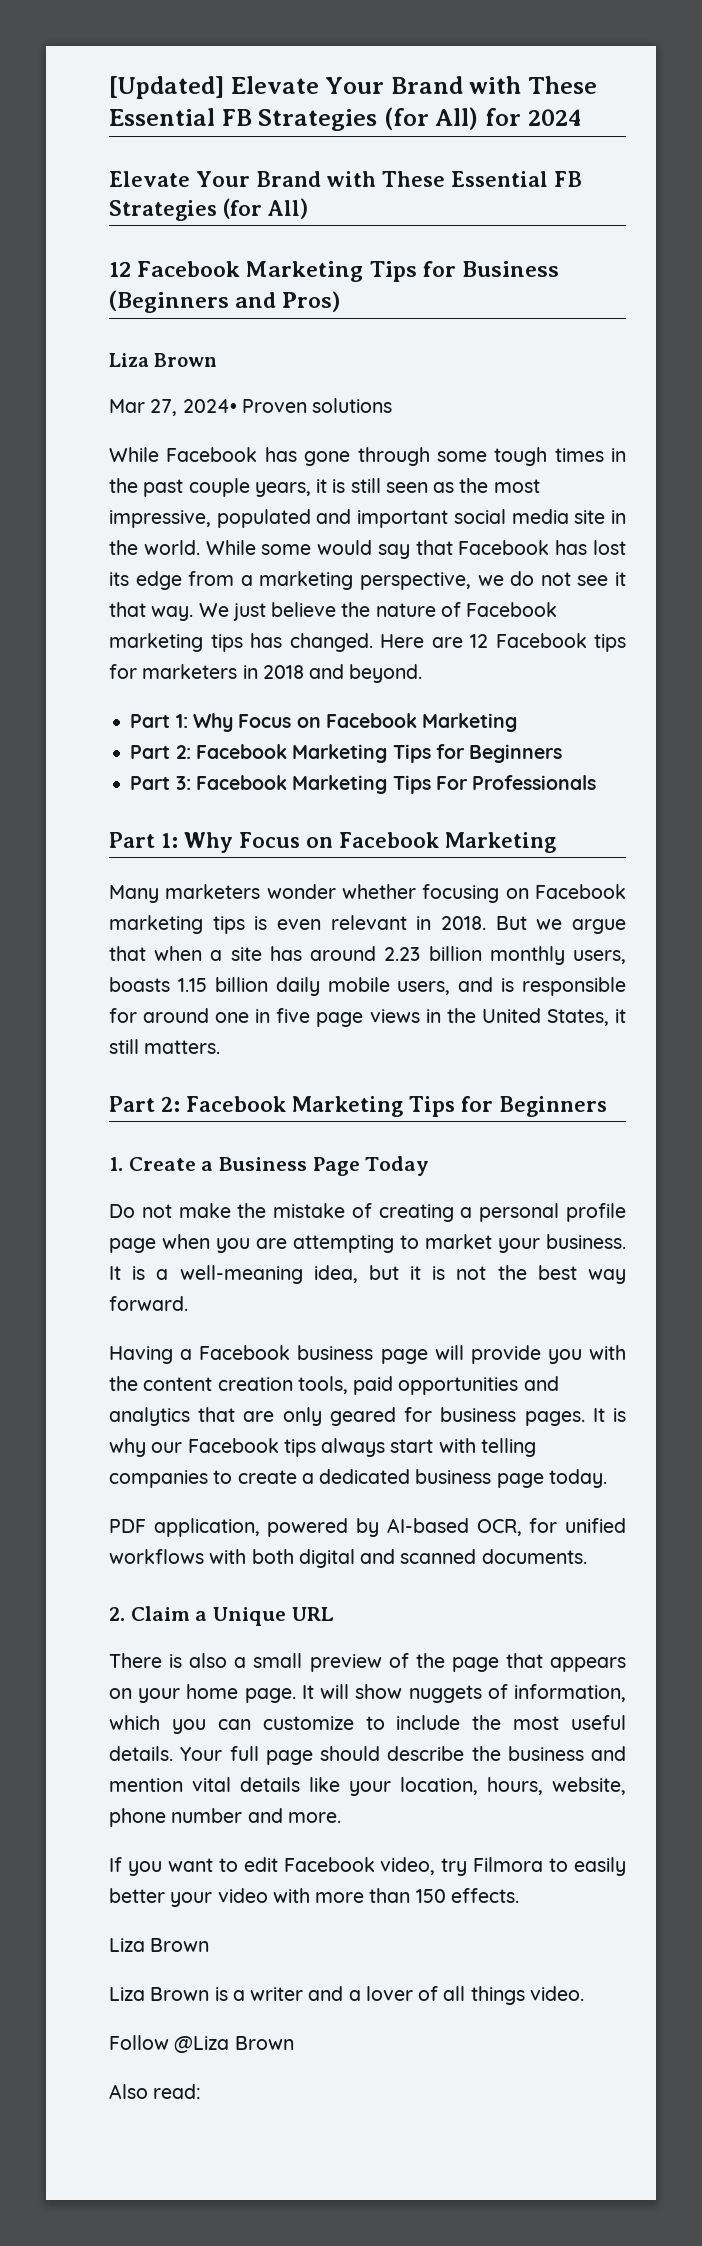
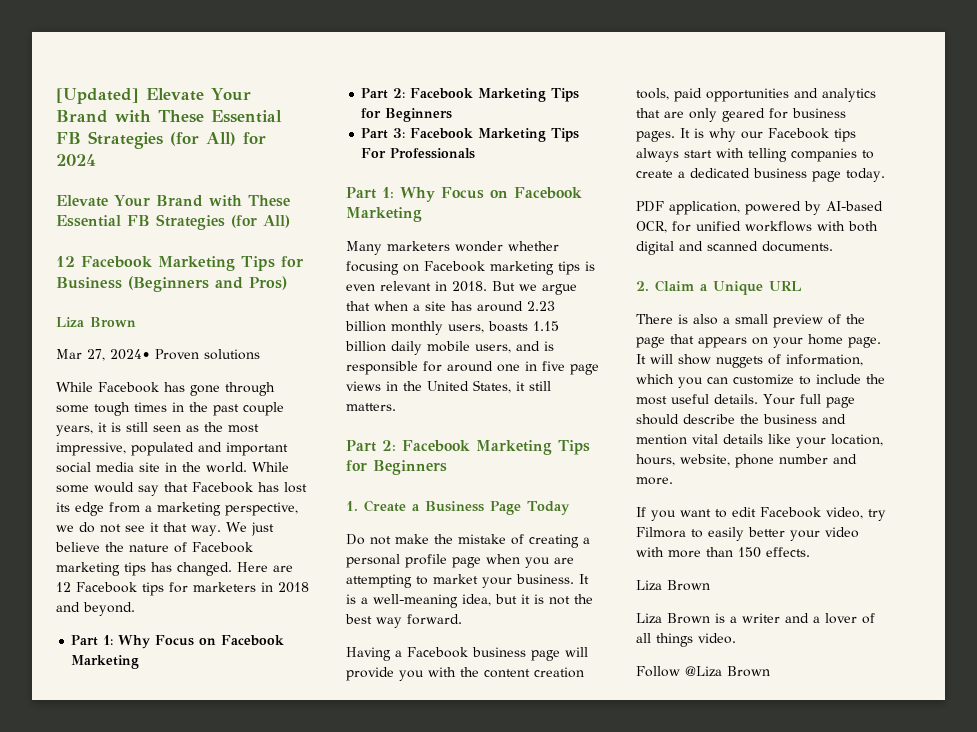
[109,2084,202,2099] // Also read: -> (770, 671) none

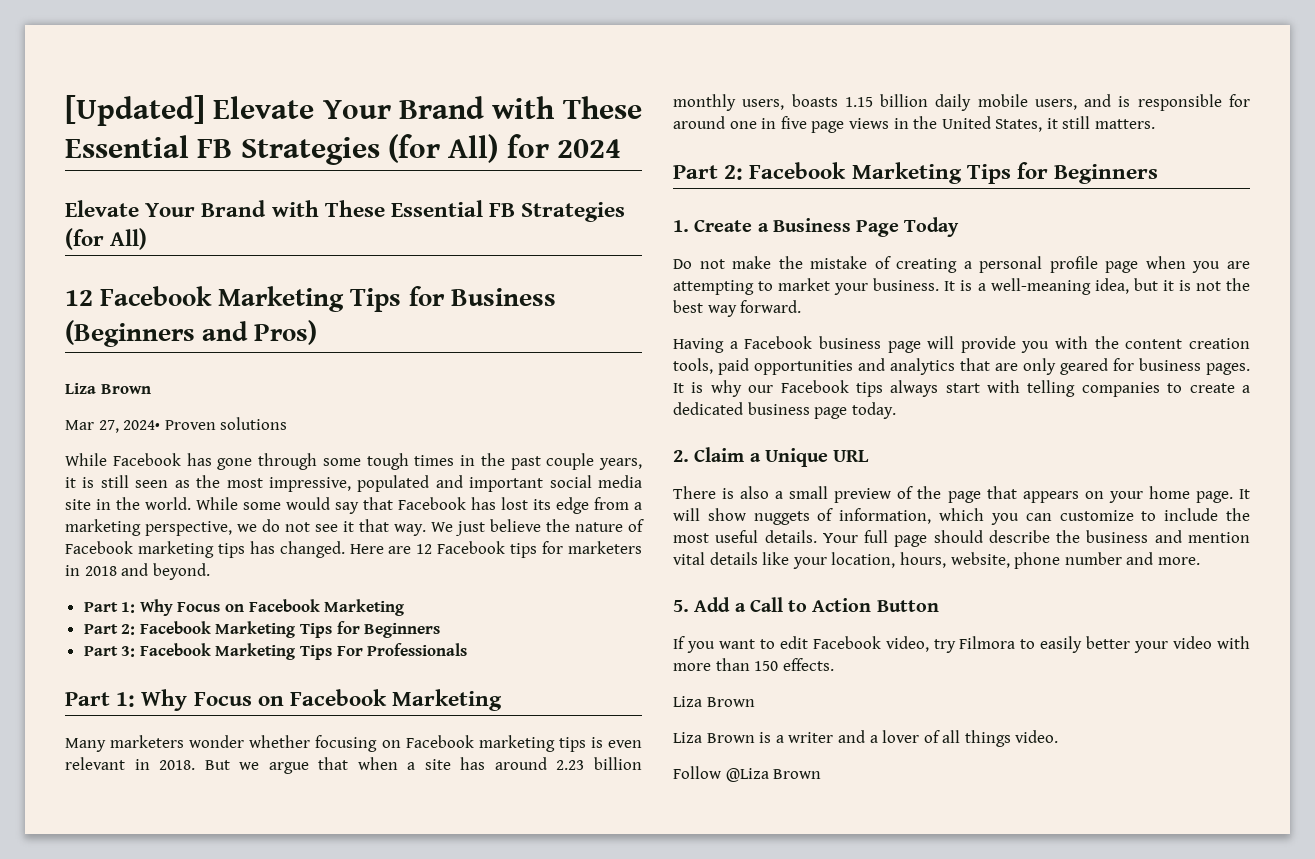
[636,201,883,215] [636,221,878,233] [636,241,833,255] // PDF application, powered by AI-based OCR, for unified workflows with both digital and scanned documents. -> (896, 410) none
(673, 481) none -> [673,597,939,612] // 5. Add a Call to Action Button

